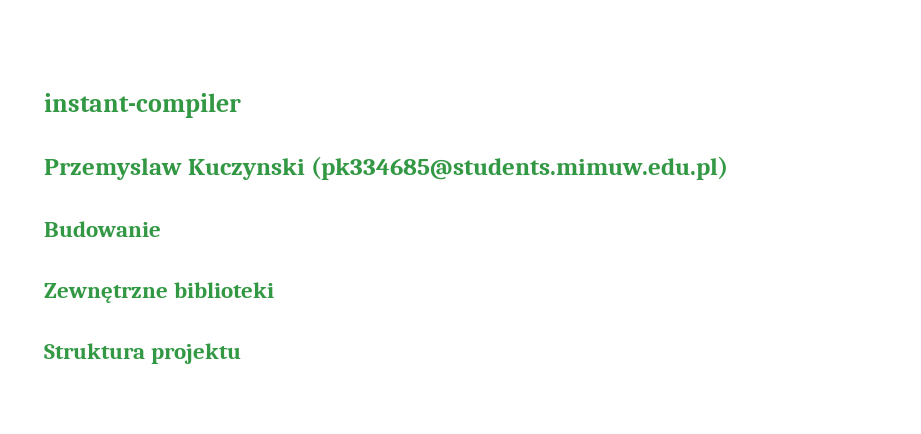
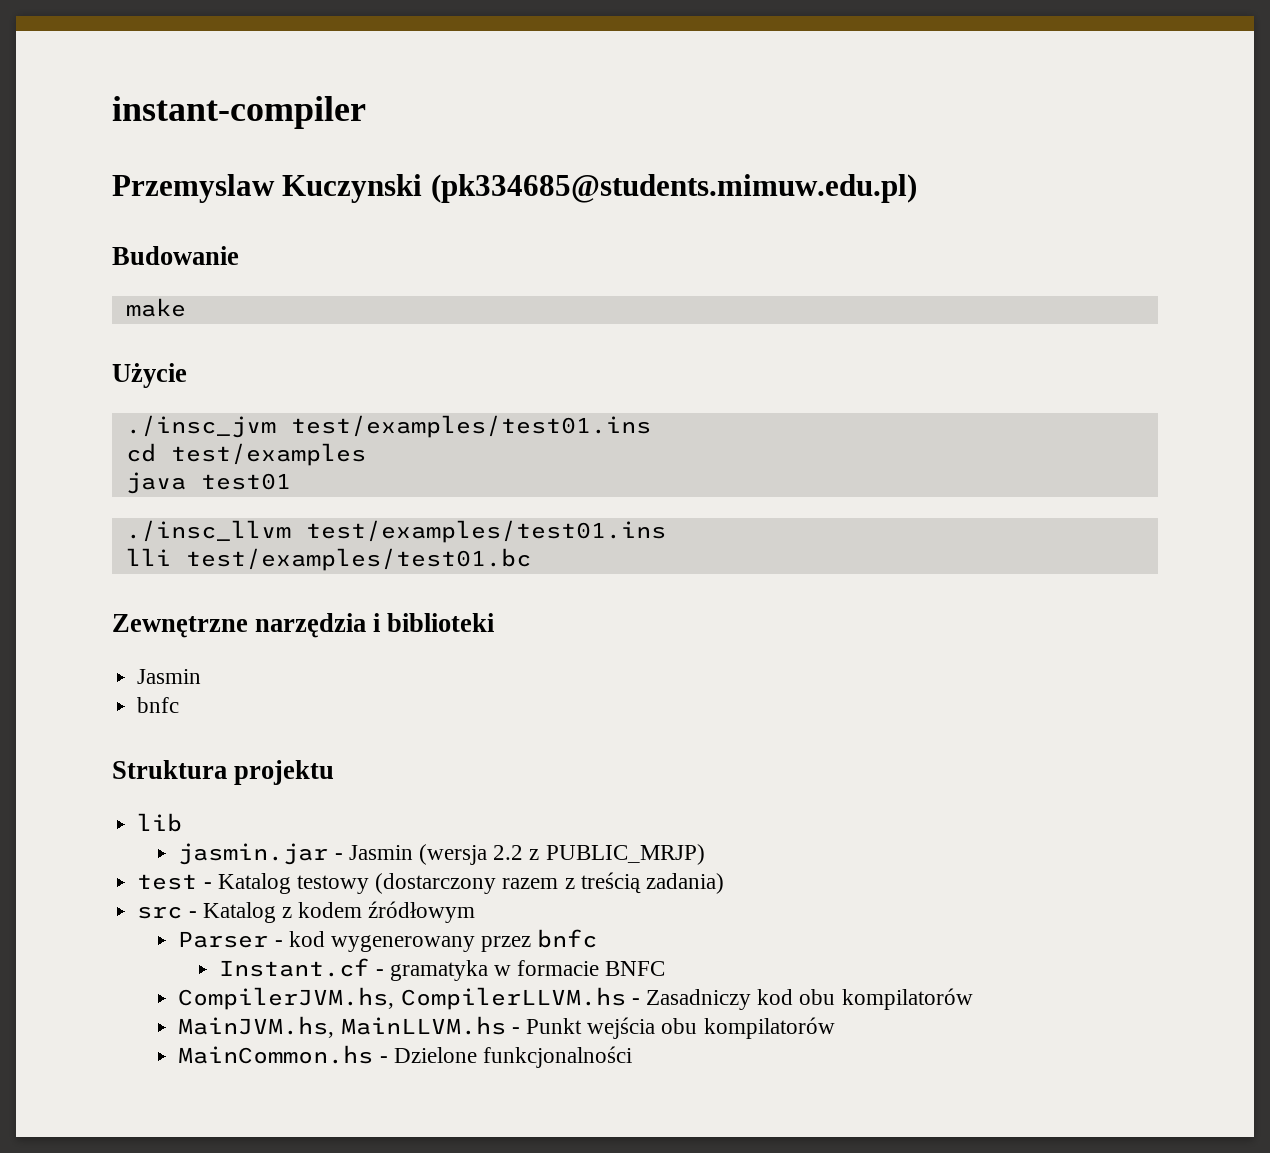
(161, 229) none -> [125,298,186,317] [112,363,187,388] [125,415,651,438] [125,443,366,466] [125,472,291,494] [125,520,666,543] [125,548,531,571] // make // Użycie // ./insc_jvm test/examples/test01.ins // cd test/examples // java test01 // ./insc_llvm test/examples/test01.ins // lli test/examples/test01.bc
(168, 293) none -> [255,613,381,638] narzędzia i
(275, 290) none -> [137,669,202,684] [137,697,180,713] // Jasmin // bnfc
(242, 353) none -> [137,813,183,832] [178,843,705,865] [137,872,724,894] [137,901,476,923] [178,929,598,952] [219,958,666,981] [178,987,973,1010] [178,1016,835,1039] [178,1045,632,1068] // lib // jasmin.jar - Jasmin (wersja 2.2 z PUBLIC_MRJP) // test - Katalog testowy (dostarczony razem z treścią zadania) // src - Katalog z kodem źródłowym // Parser - kod wygenerowany przez bnfc // Instant.cf - gramatyka w formacie BNFC // CompilerJVM.hs, CompilerLLVM.hs - Zasadniczy kod obu kompilatorów // MainJVM.hs, MainLLVM.hs - Punkt wejścia obu kompilatorów // MainCommon.hs - Dzielone funkcjonalności

